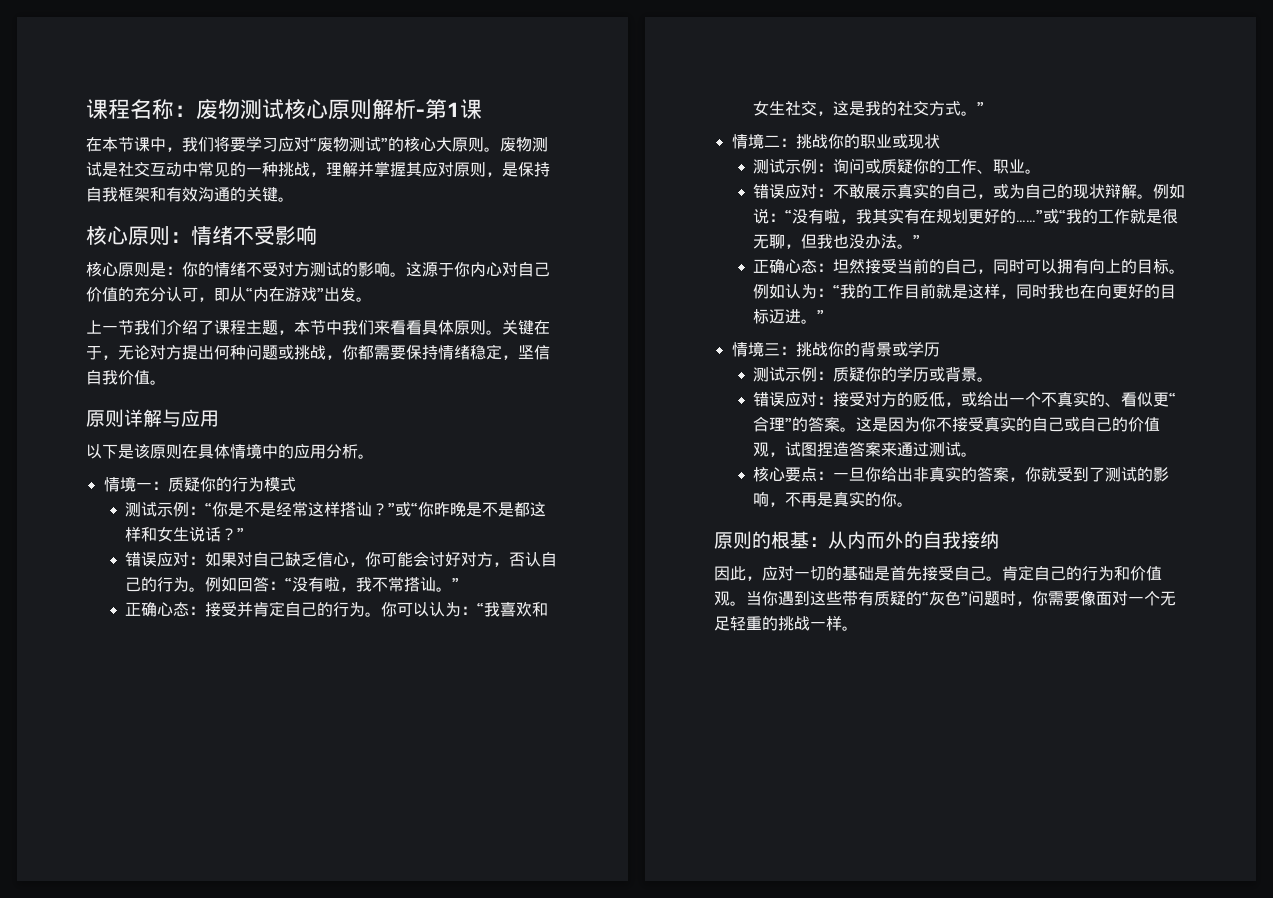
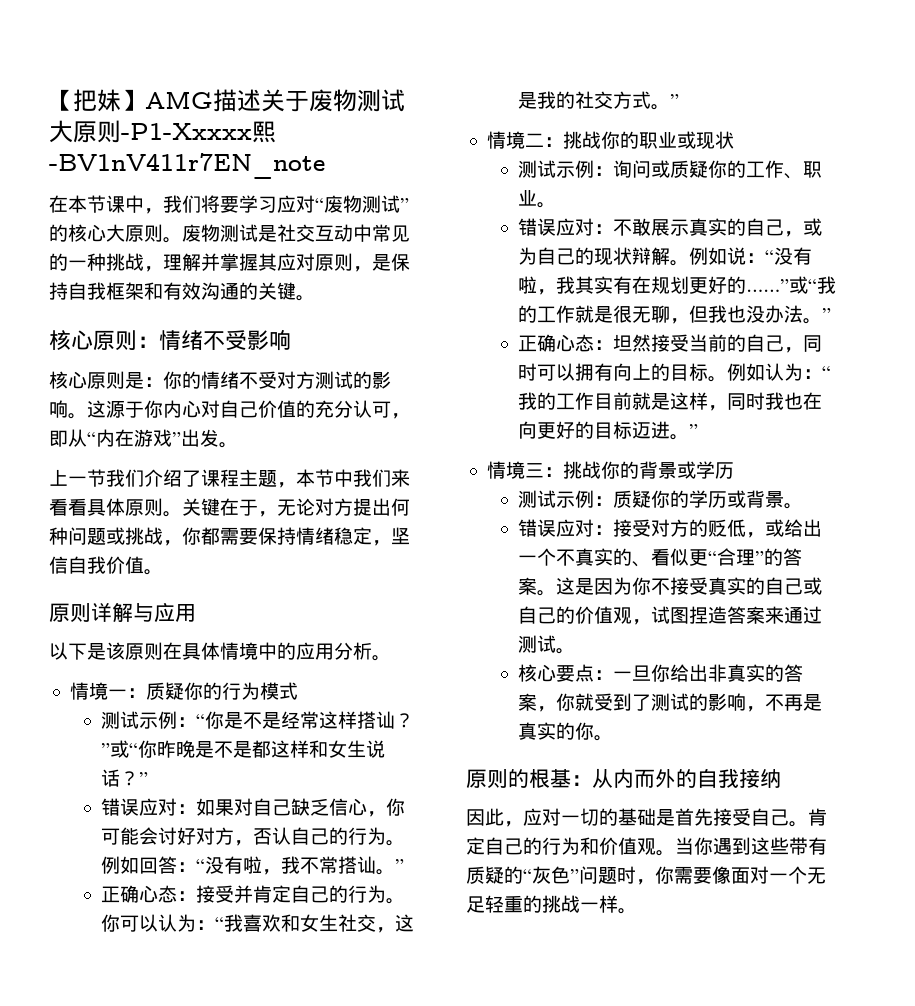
[86,99,482,120] 课程名称：废物测试核心原则解析-第1课 -> [49,89,405,112] [49,120,276,143] [49,153,325,179] 【把妹】AMG描述关于废物测试大原则-P1-Xxxxx熙-BV1nV411r7EN_note

